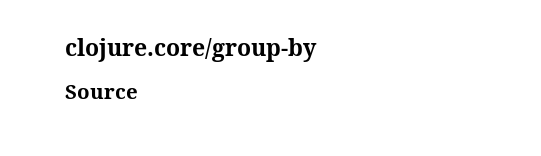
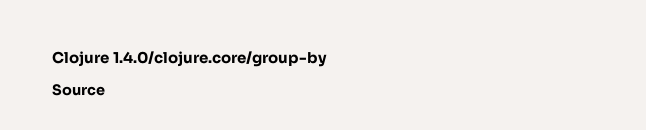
[65,38,317,62] clojure.core/group-by -> [52,51,328,67] Clojure 1.4.0/clojure.core/group-by

